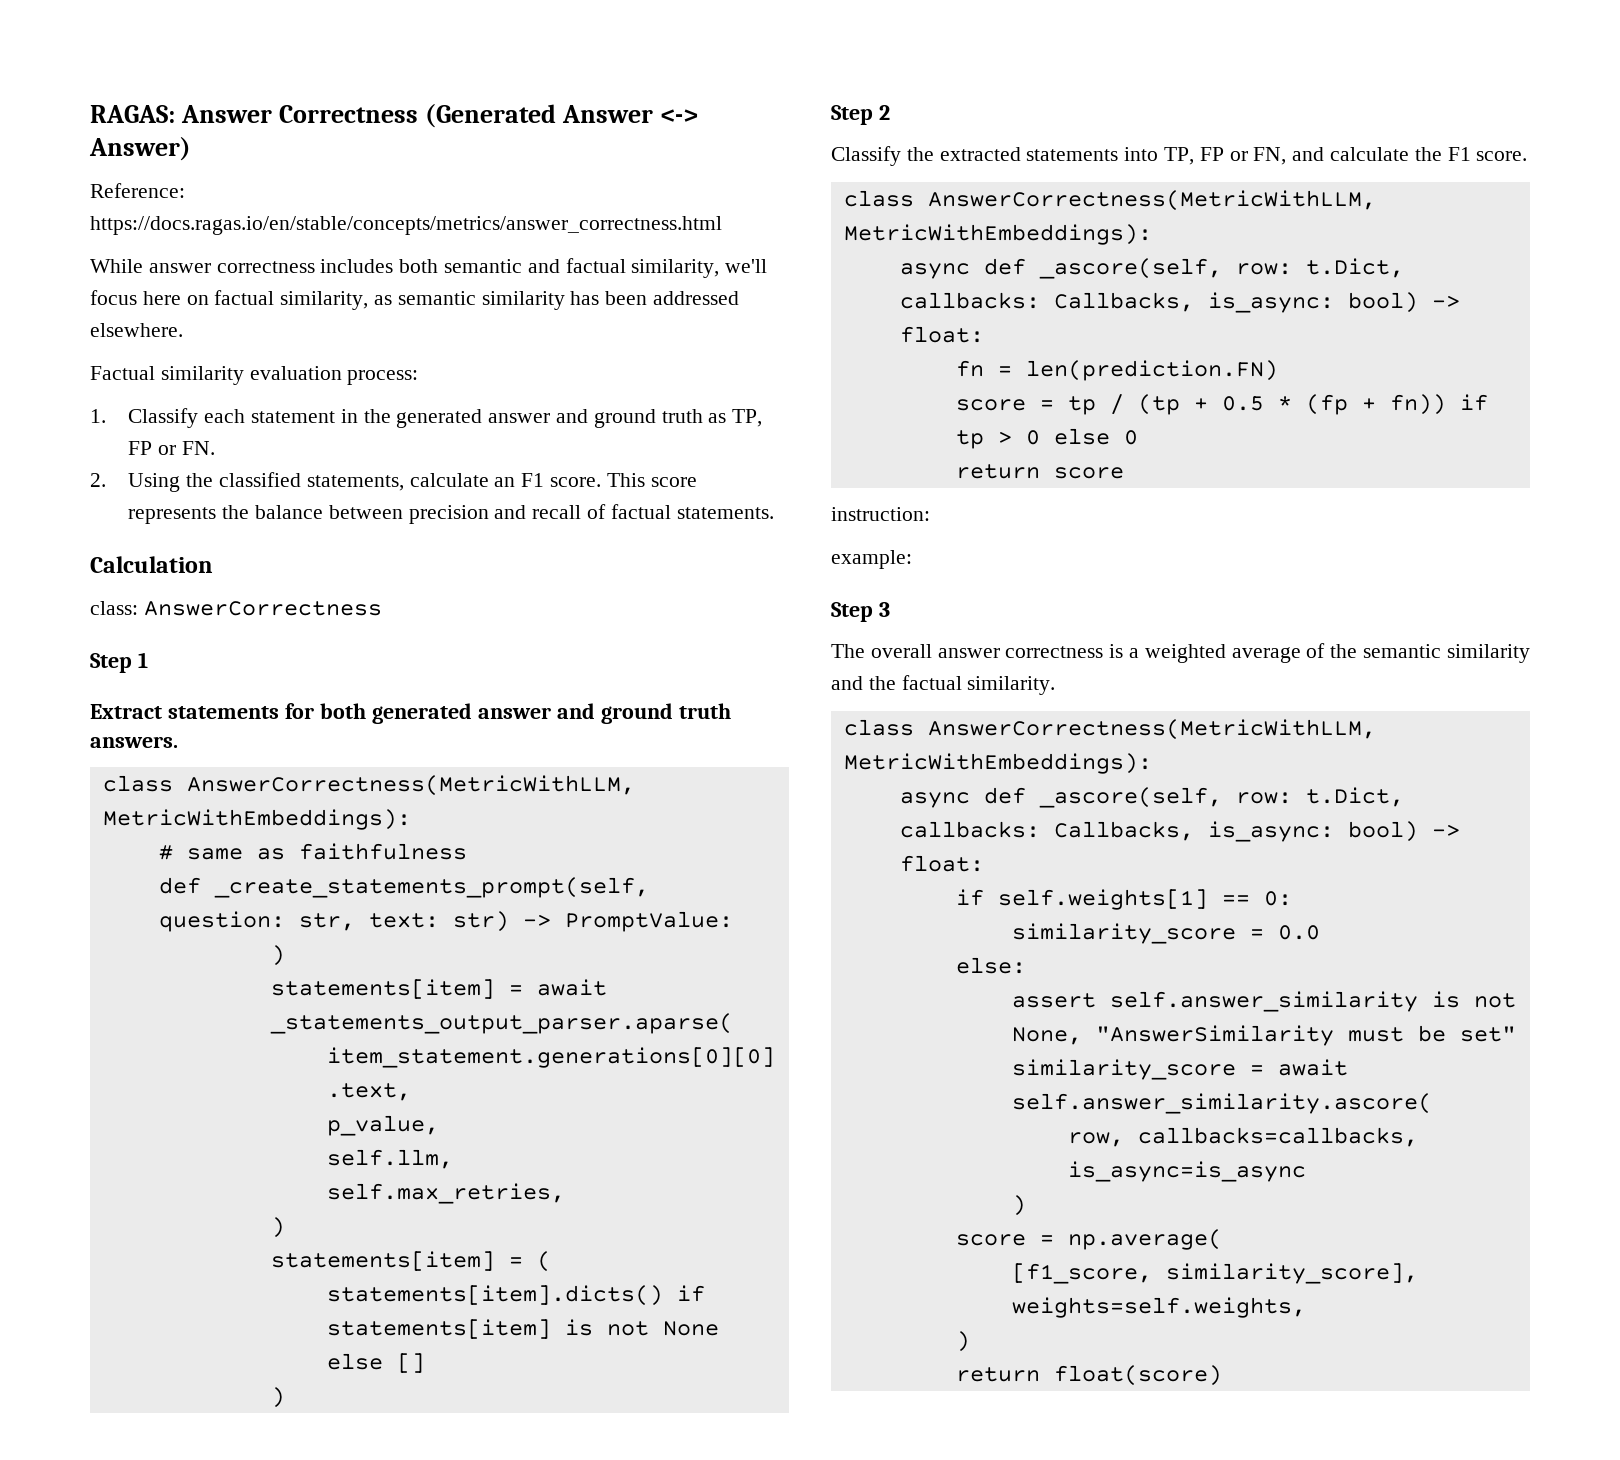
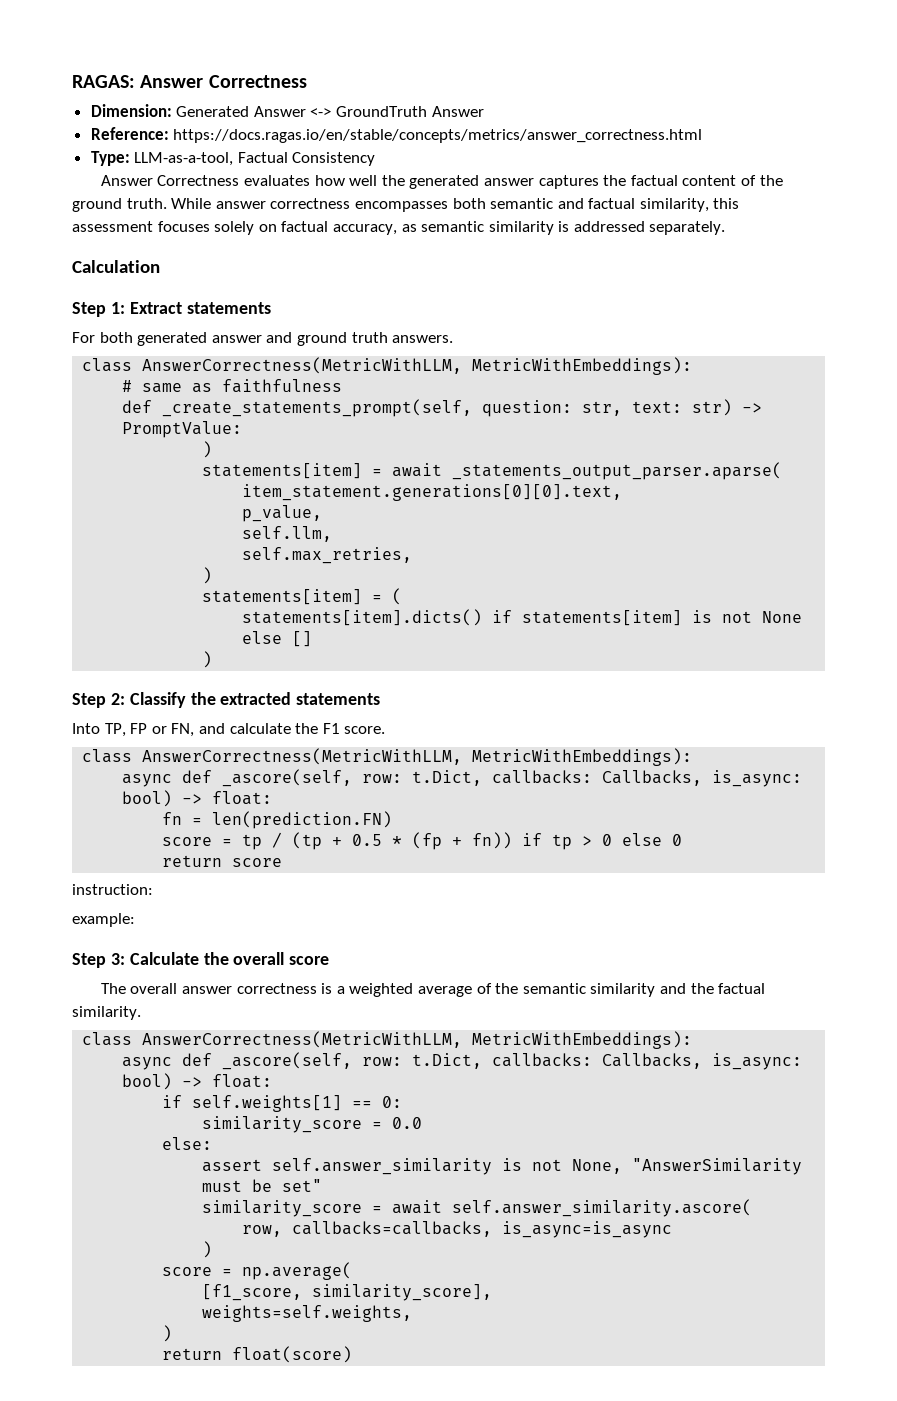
[425,104,699,128] [89,137,191,161] [90,183,185,198] [90,216,722,235] (Generated Answer <-> Answer) // Reference: https://docs.ragas.io/en/stable/concepts/metrics/answer_correctness.html // -> [90,104,484,117] [90,127,703,143] [90,151,376,166] [100,175,783,189] [72,198,167,212] // Dimension: Generated Answer <-> GroundTruth Answer // Reference: https://docs.ragas.io/en/stable/concepts/metrics/answer_correctness.html // Type: LLM-as-a-tool, Factual Consistency // Answer Correctness evaluates how well the generated answer captures the factual content of the ground truth.
[320,259,394,273] includes -> [354,201,448,212] encompasses
[725,259,768,273] [90,290,181,305] we'll focus here -> [713,198,740,209] [72,221,255,235] this assessment focuses solely
[280,291,369,310] similarity, -> [332,224,397,235] accuracy,
[570,291,740,305] [90,323,183,337] [90,366,419,385] [90,408,763,428] [128,441,215,455] [90,472,697,492] [128,504,774,524] has been addressed elsewhere. // Factual similarity evaluation process: // 1. Classify each statement in the generated answer and ground truth as TP, FP or FN. // 2. Using the classified statements, calculate an F1 score. This score represents the balance between precision and recall of factual statements. -> [558,221,726,235] is addressed separately.
[90,601,382,616] [90,652,148,673] // class: AnswerCorrectness // Step 1 // -> [72,302,125,317] // Step 1:
[284,703,314,719] for -> [72,332,95,343] // For
[878,105,890,120] 2 // -> [110,693,125,705] 2:
[1124,147,1159,161] into -> [72,723,100,734] // Into
[878,602,890,617] 3 -> [110,952,330,965] 3: Calculate the overall score

